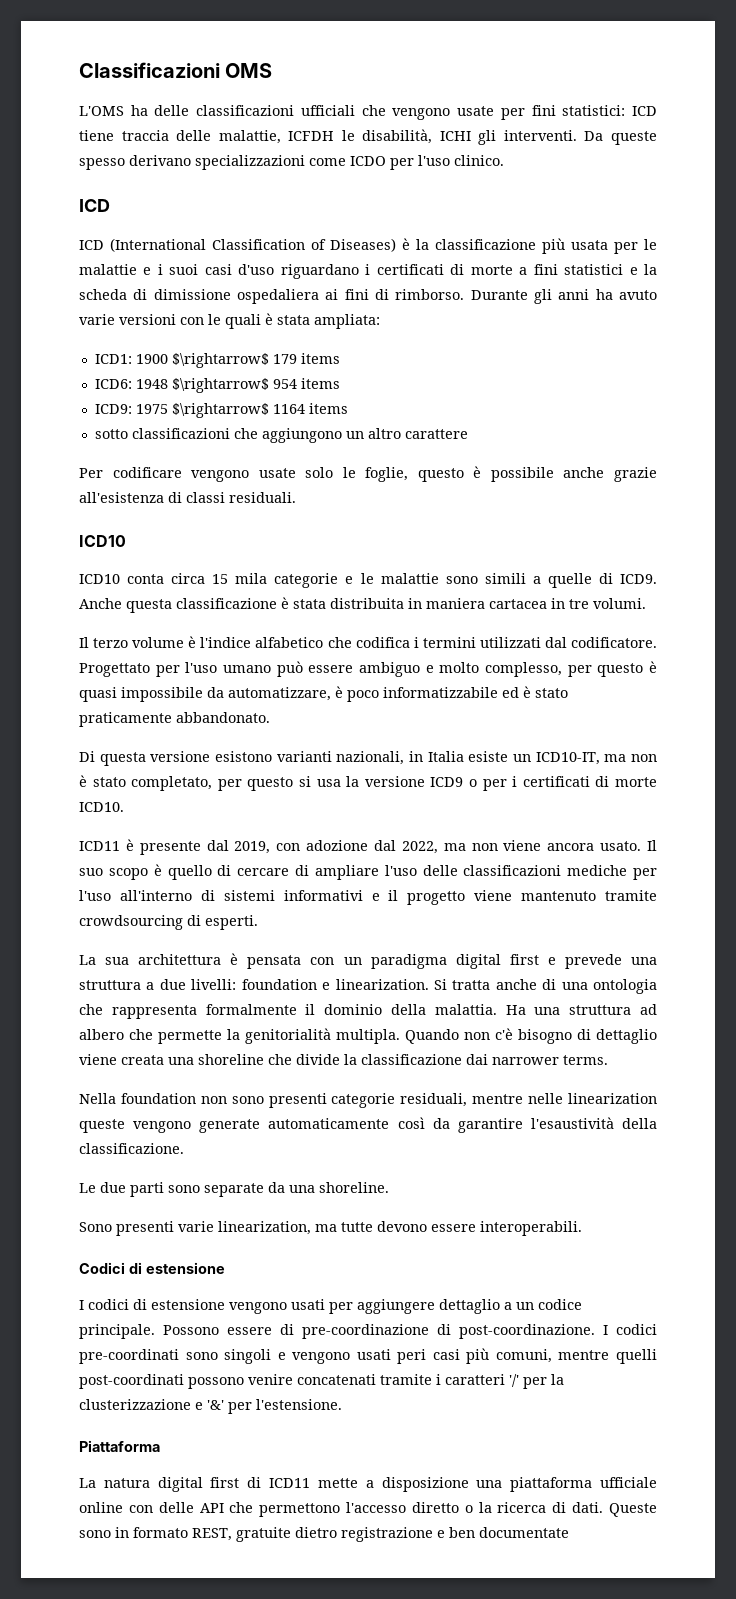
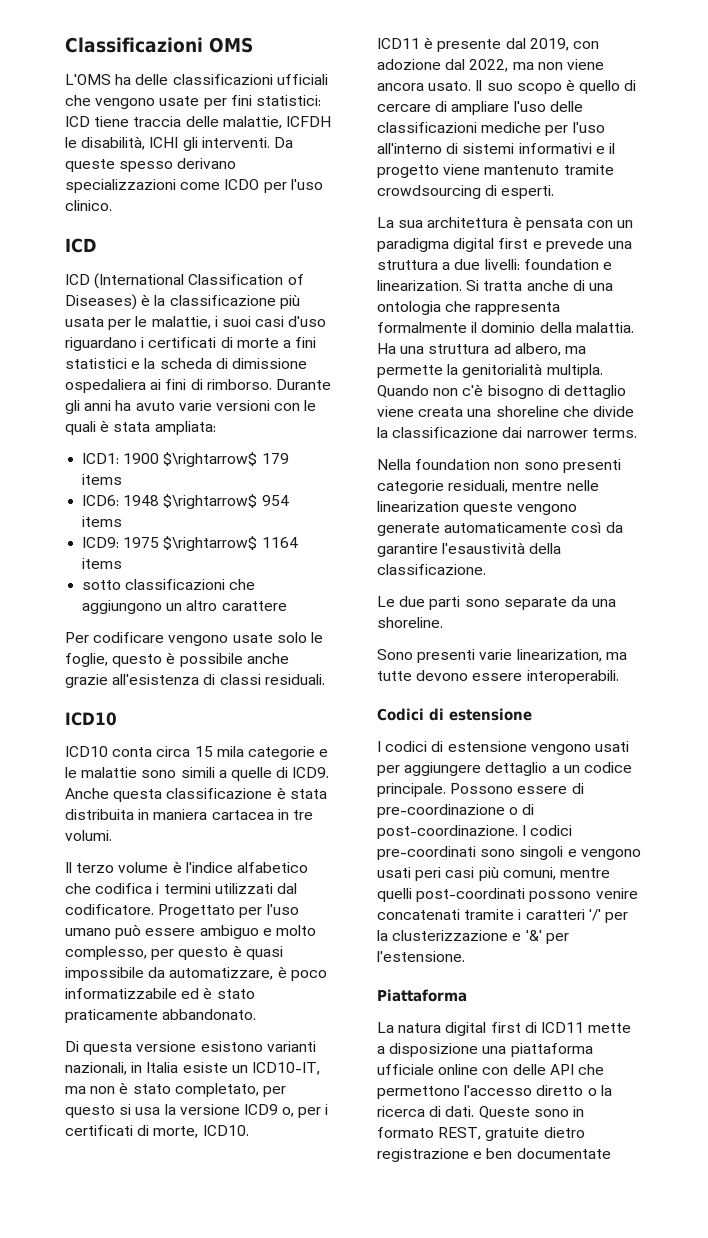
[79,264,152,275] malattie e -> [151,316,211,329] malattie,
[469,779,478,787] o -> [282,1107,295,1117] o,
[615,777,658,787] morte -> [153,1126,199,1138] morte,
[79,1029,153,1040] albero che -> [514,343,586,356] albero, ma
(429, 1331) none -> [509,807,519,815] o

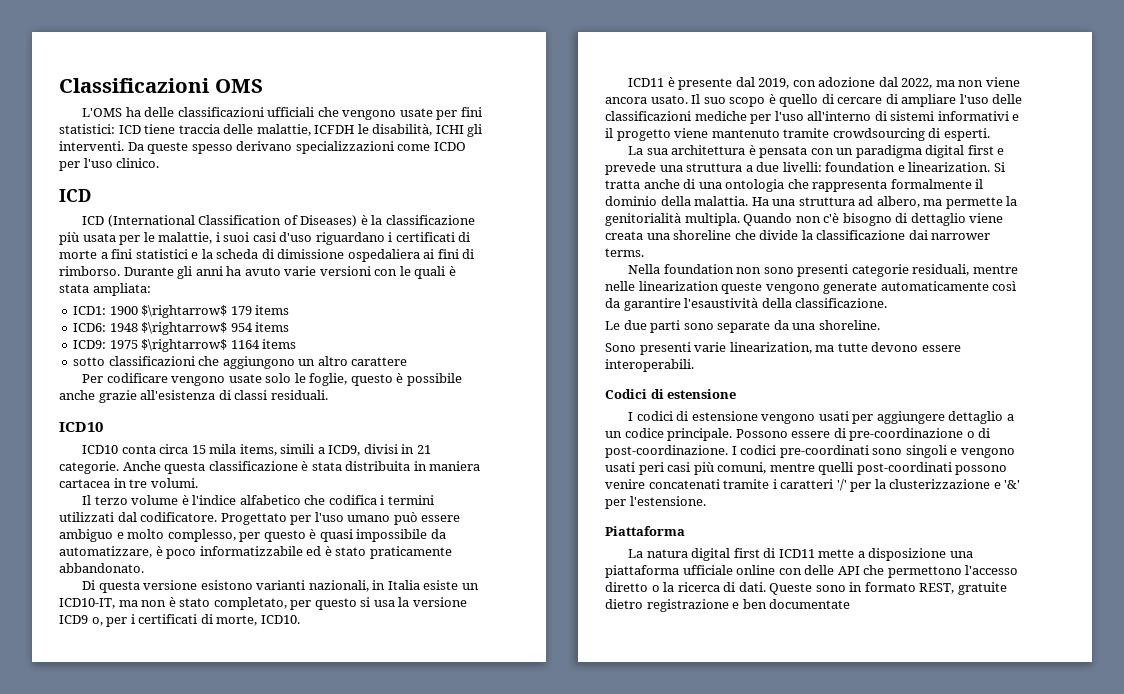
[247,746,329,760] [65,767,330,781] categorie e le malattie sono simili a quelle di ICD9. -> [239,444,431,456] [59,461,119,474] items, simili a ICD9, divisi in 21 categorie.

